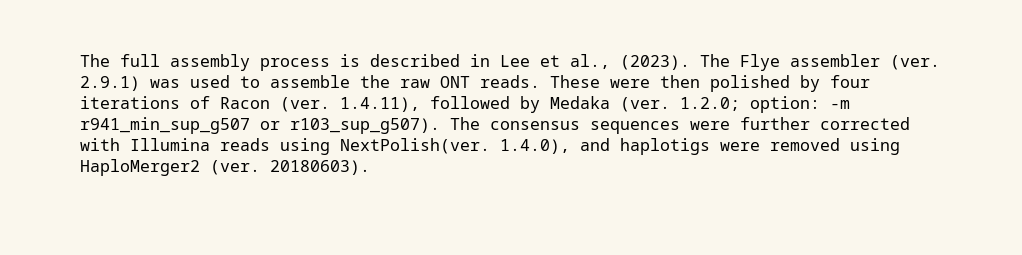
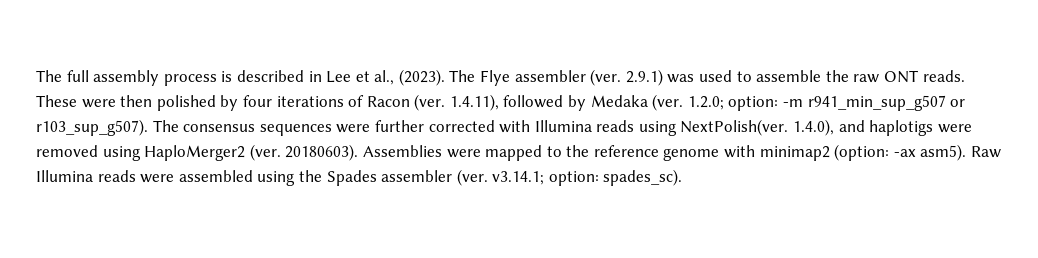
(370, 167) none -> [362,144,1002,161] [36,169,683,186] Assemblies were mapped to the reference genome with minimap2 (option: -ax asm5). Raw Illumina reads were assembled using the Spades assembler (ver. v3.14.1; option: spades_sc).

